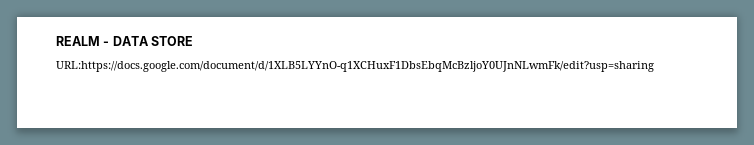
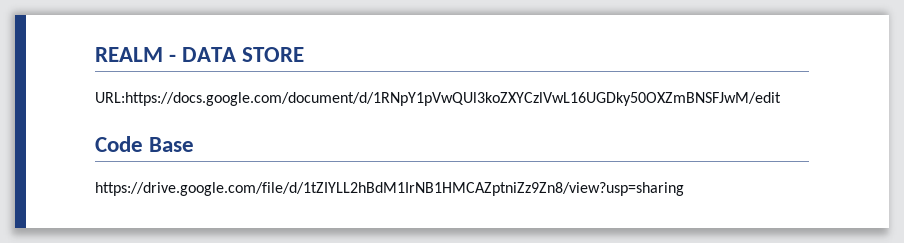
[56,61,654,72] URL:https://docs.google.com/document/d/1XLB5LYYnO-q1XCHuxF1DbsEbqMcBzljoY0UJnNLwmFk/edit?usp=sharing -> [95,92,781,106] [95,136,195,152] [95,182,684,196] URL:https://docs.google.com/document/d/1RNpY1pVwQUl3koZXYCzlVwL16UGDky50OXZmBNSFJwM/edit // Code Base // https://drive.google.com/file/d/1tZIYLL2hBdM1IrNB1HMCAZptniZz9Zn8/view?usp=sharing

